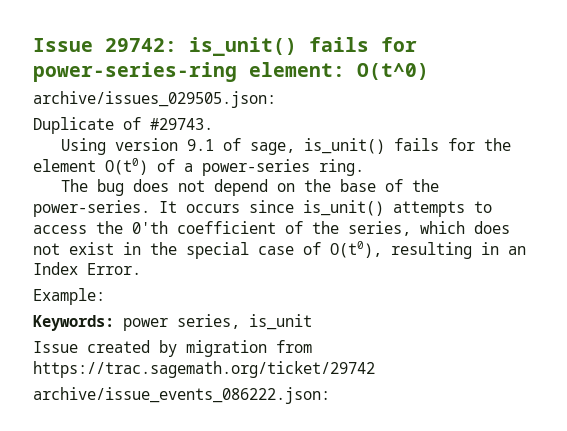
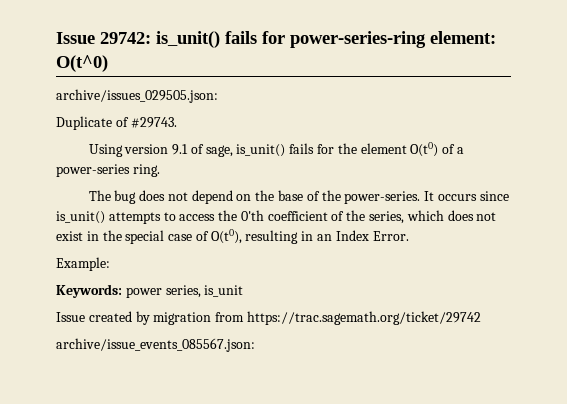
[33,387,330,404] archive/issue_events_086222.json: -> [56,338,255,352] archive/issue_events_085567.json:

